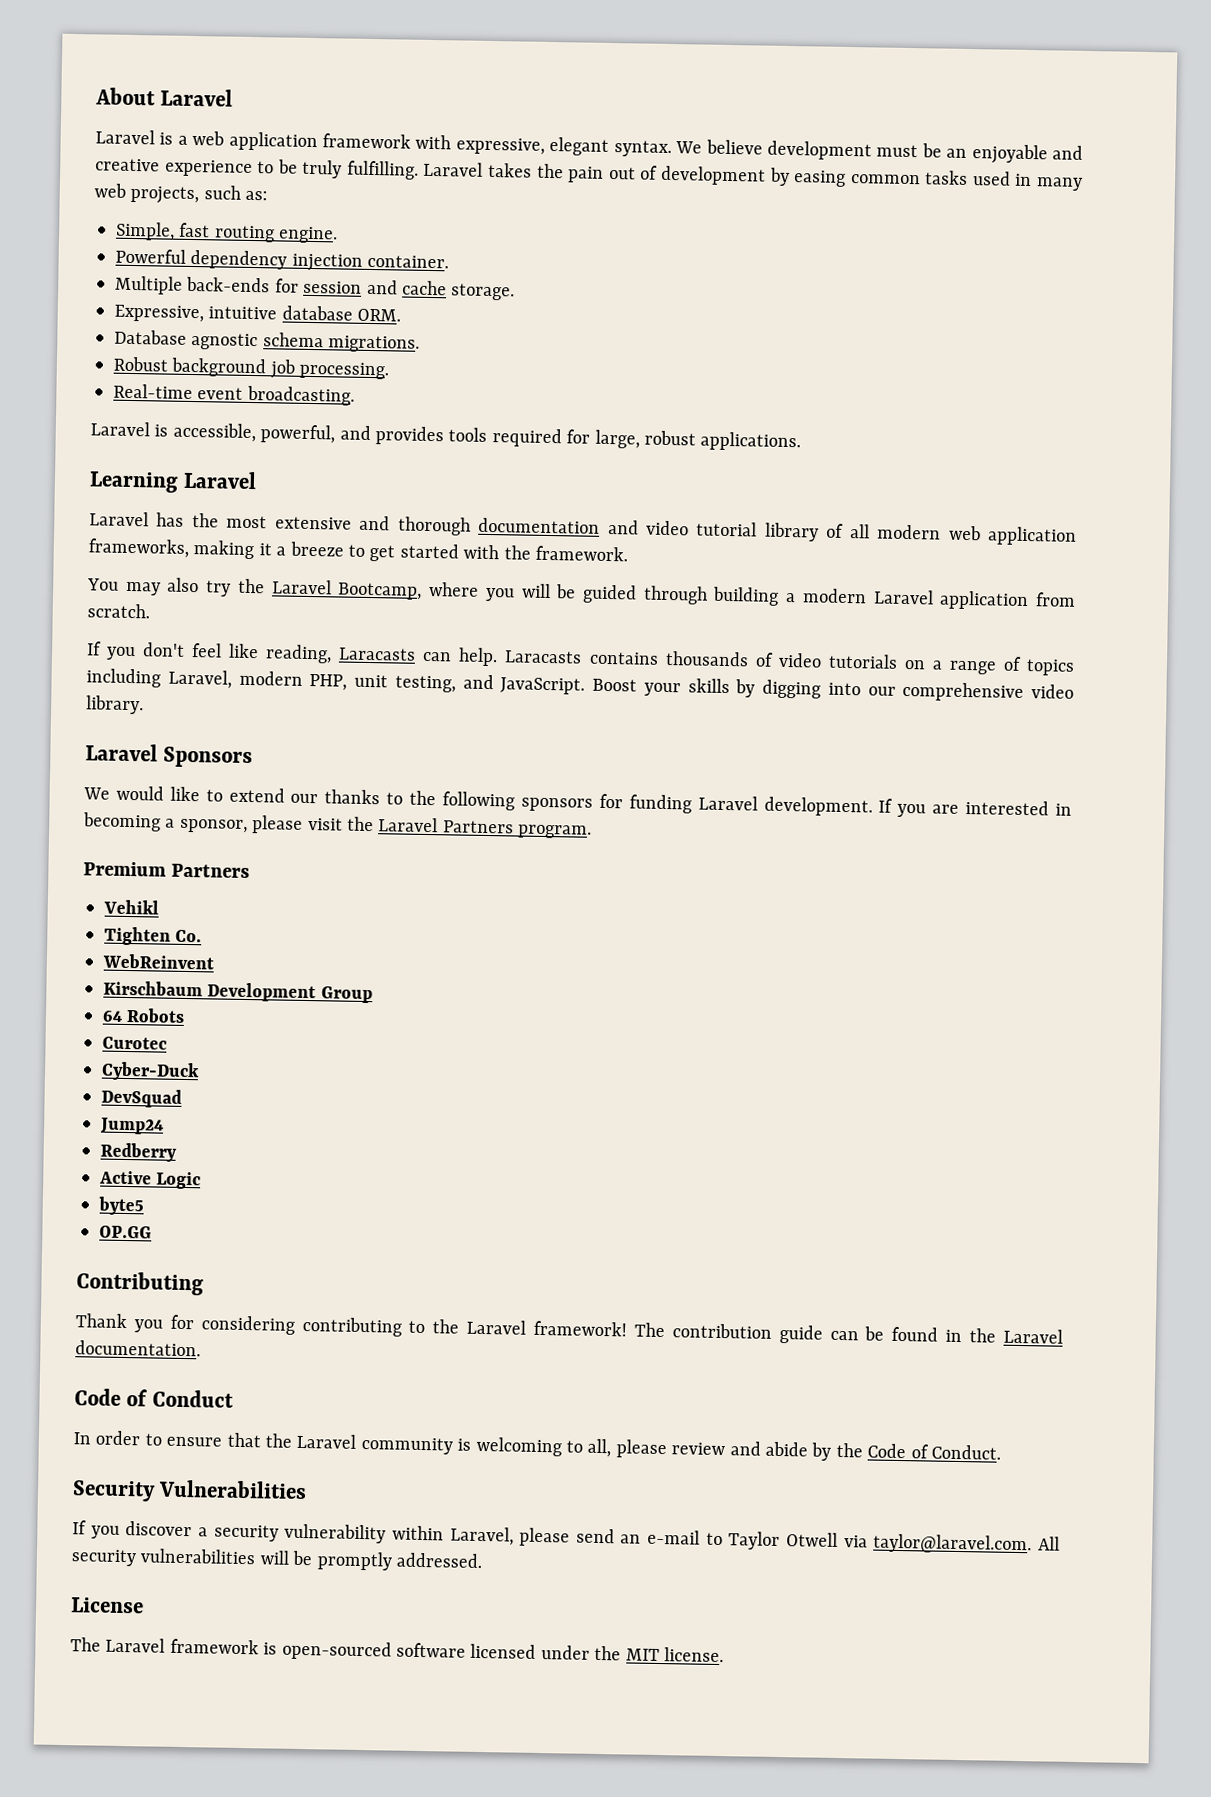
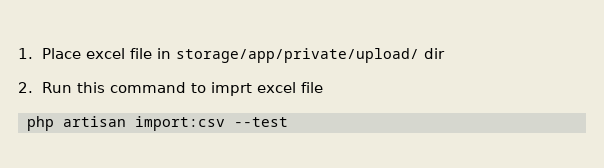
[95,87,234,107] [95,129,1083,165] [95,158,1083,191] [94,183,269,205] [115,221,339,244] [115,248,450,272] [115,275,516,301] [114,304,402,323] [114,329,421,353] [113,356,390,380] [113,383,355,406] [90,421,802,452] [89,470,258,493] [89,511,1077,546] [88,538,628,562] [87,577,1076,611] [87,603,150,619] [87,641,1075,676] [86,668,1074,702] [86,695,144,715] [85,743,254,769] [83,785,1073,818] [83,812,593,839] [83,861,250,879] [103,899,159,915] [104,926,203,946] [102,953,214,970] [103,980,373,1004] [102,1008,186,1023] [102,1036,167,1050] [101,1061,200,1082] [101,1088,182,1108] [99,1117,164,1135] [100,1142,177,1162] [99,1170,202,1190] [98,1196,144,1216] [99,1225,152,1239] [76,1271,204,1296] [75,1313,1063,1344] [75,1340,201,1357] [74,1388,234,1408] [73,1430,1001,1461] [72,1479,308,1502] [72,1520,1060,1555] [71,1548,482,1571] [70,1597,144,1614] [70,1637,724,1663] About Laravel // Laravel is a web application framework with expressive, elegant syntax. We believe development must be an enjoyable and creative experience to be truly fulfilling. Laravel takes the pain out of development by easing common tasks used in many web projects, such as: // Simple, fast routing engine. // Powerful dependency injection container. // Multiple back-ends for session and cache storage. // Expressive, intuitive database ORM. // Database agnostic schema migrations. // Robust background job processing. // Real-time event broadcasting. // Laravel is accessible, powerful, and provides tools required for large, robust applications. // Learning Laravel // Laravel has the most extensive and thorough documentation and video tutorial library of all modern web application frameworks, making it a breeze to get started with the framework. // You may also try the Laravel Bootcamp, where you will be guided through building a modern Laravel application from scratch. // If you don't feel like reading, Laracasts can help. Laracasts contains thousands of video tutorials on a range of topics including Laravel, modern PHP, unit testing, and JavaScript. Boost your skills by digging into our comprehensive video library. // Laravel Sponsors // We would like to extend our thanks to the following sponsors for funding Laravel development. If you are interested in becoming a sponsor, please visit the Laravel Partners program. // Premium Partners // Vehikl // Tighten Co. // WebReinvent // Kirschbaum Development Group // 64 Robots // Curotec // Cyber-Duck // DevSquad // Jump24 // Redberry // Active Logic // byte5 // OP.GG // Contributing // Thank you for considering contributing to the Laravel framework! The contribution guide can be found in the Laravel documentation. // Code of Conduct // In order to ensure that the Laravel community is welcoming to all, please review and abide by the Code of Conduct. // Security Vulnerabilities // If you discover a security vulnerability within Laravel, please send an e-mail to Taylor Otwell via taylor@laravel.com. All security vulnerabilities will be promptly addressed. // License // The Laravel framework is open-sourced software licensed under the MIT license. -> [18,48,446,63] [18,82,324,96] [26,116,288,131] 1. Place excel file in storage/app/private/upload/ dir // 2. Run this command to imprt excel file // php artisan import:csv --test

